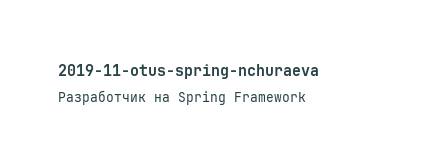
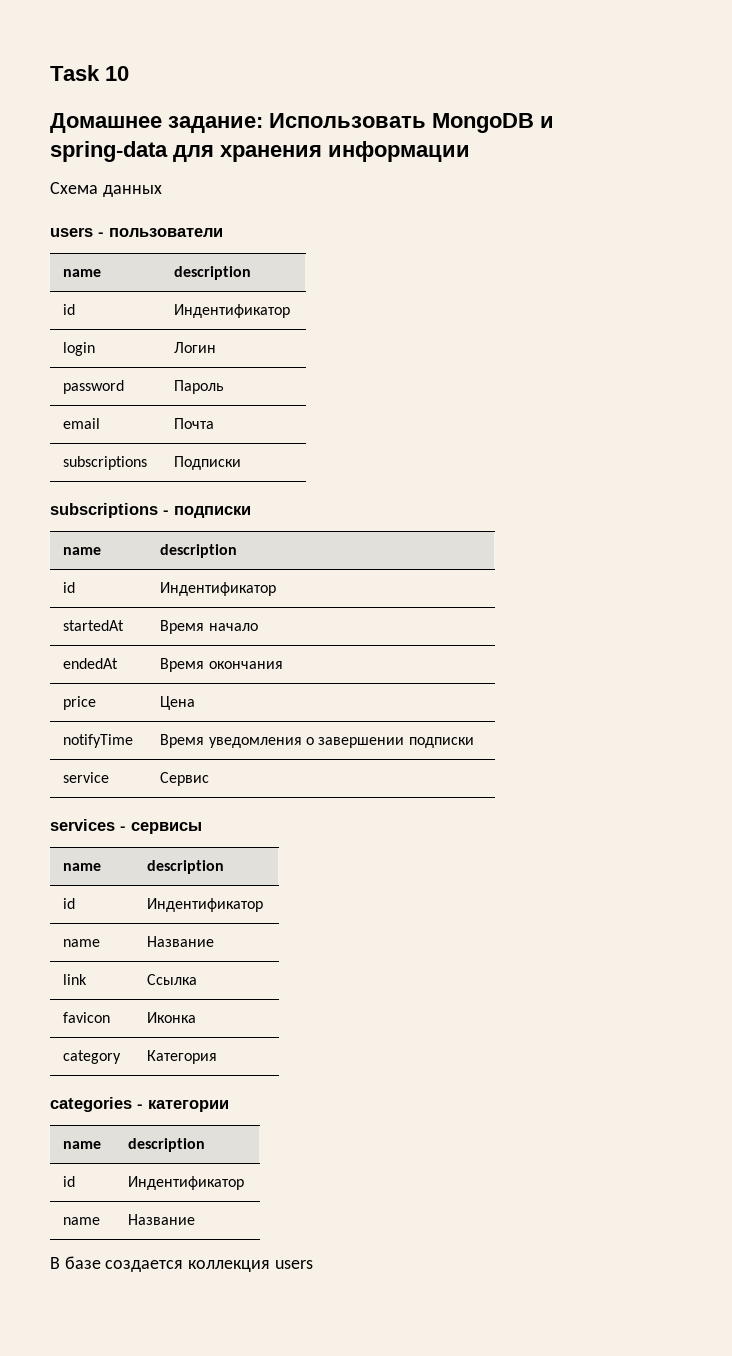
[58,64,319,79] [58,90,306,105] 2019-11-otus-spring-nchuraeva // Разработчик на Spring Framework -> [50,65,129,81] [50,113,554,133] [50,141,470,162] [50,182,162,197] [50,227,223,237] [63,269,102,277] [174,266,252,280] [63,304,76,315] [174,304,291,318] [63,342,96,356] [174,342,217,353] [63,380,125,394] [174,380,225,394] [63,418,101,429] [174,418,215,429] [63,456,148,470] [174,456,242,470] [50,503,251,518] [63,547,102,555] [160,544,238,558] [63,582,76,593] [160,582,277,596] [63,620,125,631] [160,620,258,634] [63,658,119,669] [160,658,283,672] [63,696,97,710] [160,696,196,710] [63,734,134,748] [160,734,474,748] [63,772,110,783] [160,772,210,786] [50,819,202,834] [63,863,102,871] [147,860,225,874] [63,898,76,909] [147,898,264,912] [63,939,101,947] [147,936,215,947] [63,974,88,985] [147,974,198,985] [63,1012,111,1023] [147,1012,197,1023] [63,1050,122,1064] [147,1050,218,1064] [50,1097,229,1112] [63,1141,102,1149] [128,1138,206,1152] [63,1176,76,1187] [128,1176,245,1190] [63,1217,101,1225] [128,1214,196,1225] [50,1256,313,1272] Task 10 // Домашнее задание: Использовать MongoDB и spring-data для хранения информации // Схема данных // users - пользователи // name | description // id | Индентификатор // login | Логин // password | Пароль // email | Почта // subscriptions | Подписки // subscriptions - подписки // name | description // id | Индентификатор // startedAt | Время начало // endedAt | Время окончания // price | Цена // notifyTime | Время уведомления о завершении подписки // service | Сервис // services - сервисы // name | description // id | Индентификатор // name | Название // link | Ссылка // favicon | Иконка // category | Категория // categories - категории // name | description // id | Индентификатор // name | Название // В базе создается коллекция users

